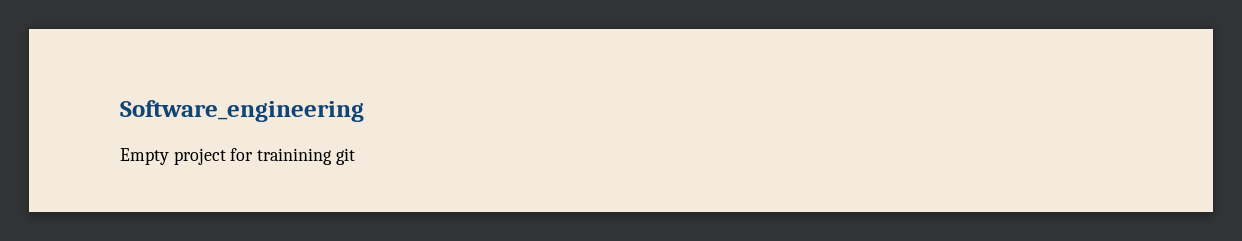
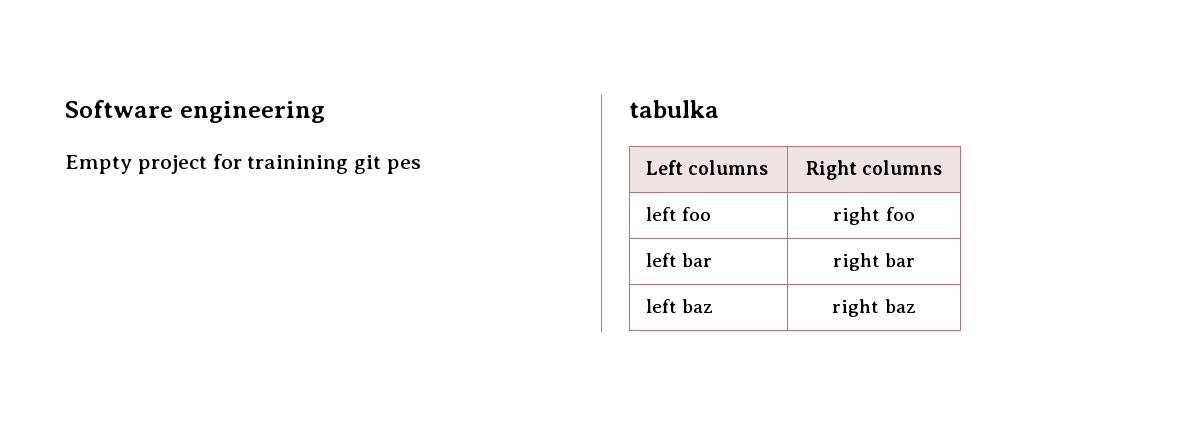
[120,100,364,122] Software_engineering -> [65,100,325,123] Software engineering
(355, 156) none -> [387,159,422,174] [629,100,719,118] [646,160,769,175] [805,160,943,180] [646,207,712,221] [833,207,915,225] [646,253,713,267] [832,253,916,271] [646,299,714,313] [832,299,916,317] pes // tabulka // Left columns | Right columns // left foo | right foo // left bar | right bar // left baz | right baz

